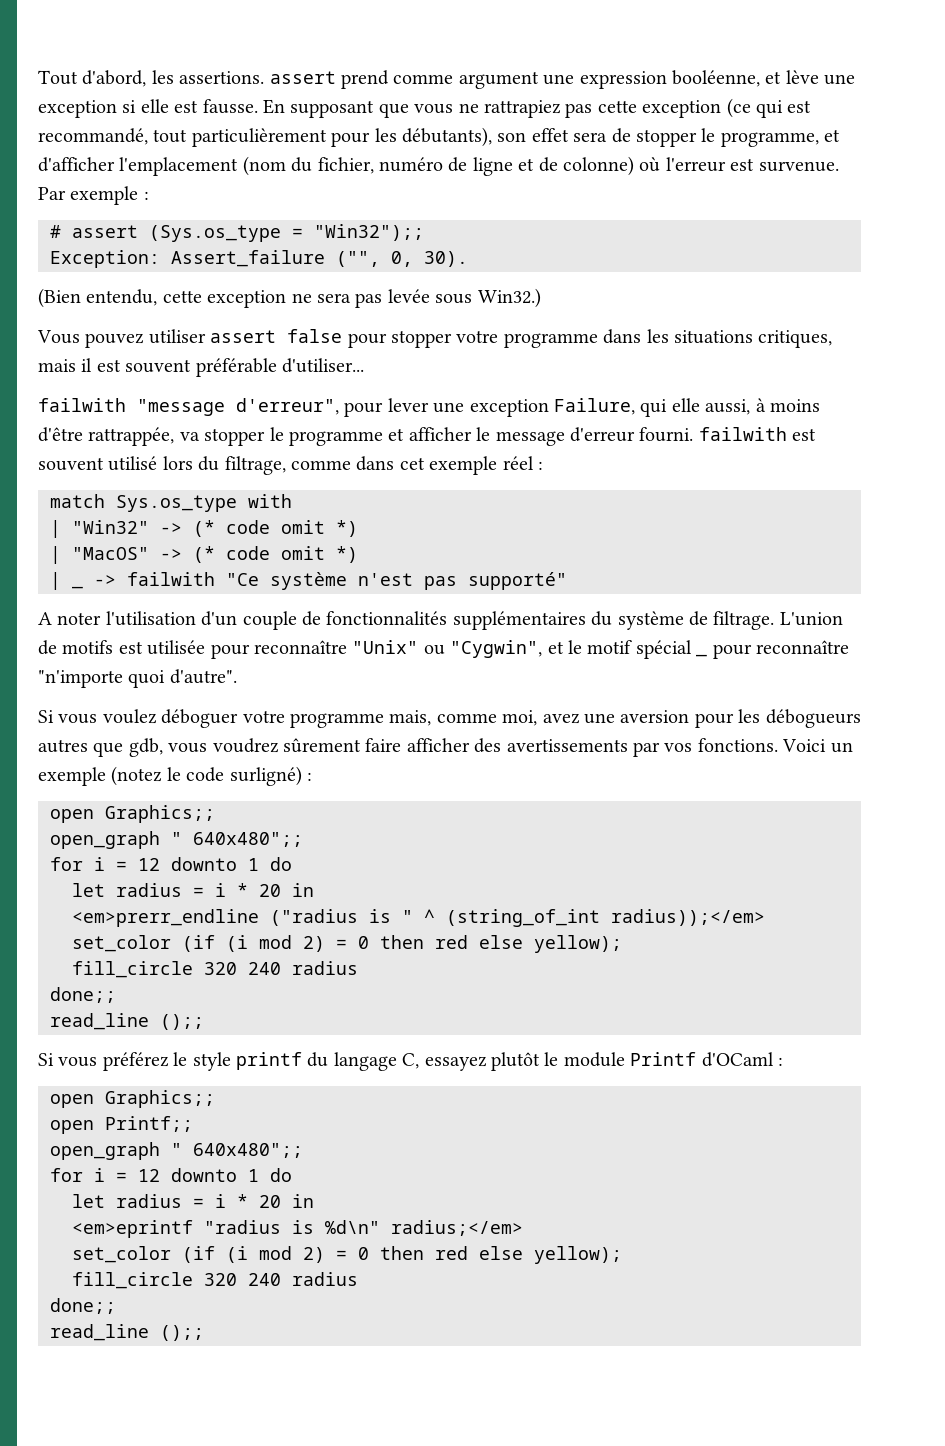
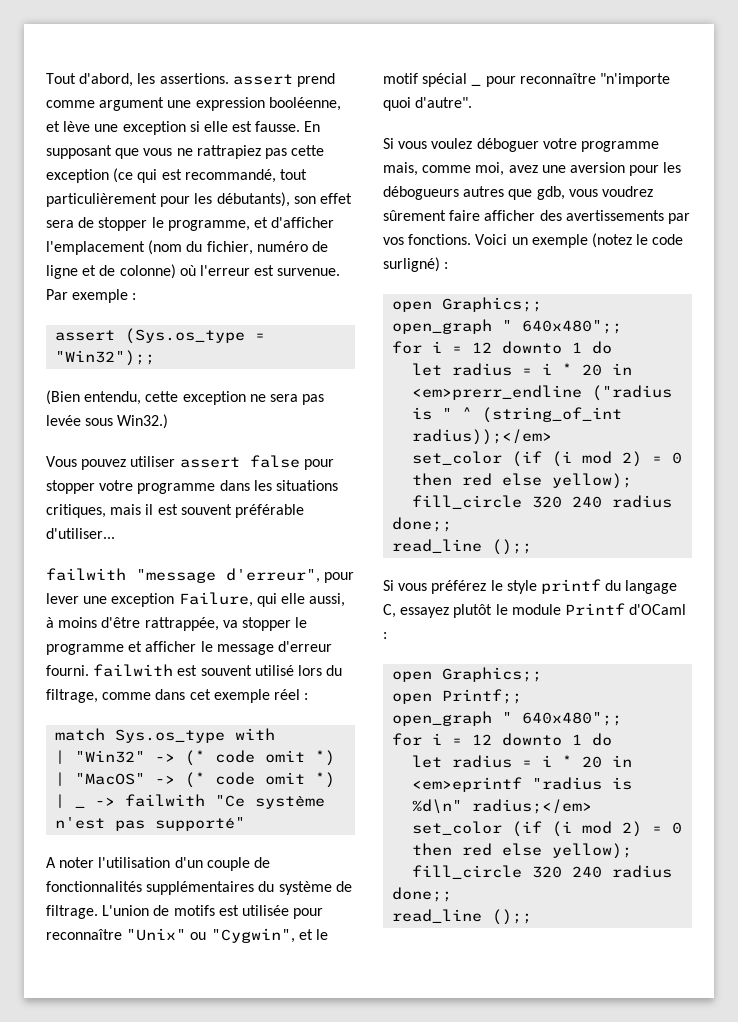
[50,225,61,238] # -> (137, 296) none
[50,250,468,268] // Exception: Assert_failure ("", 0, 30). -> (156, 358) none

